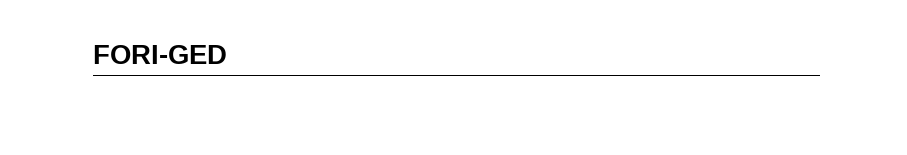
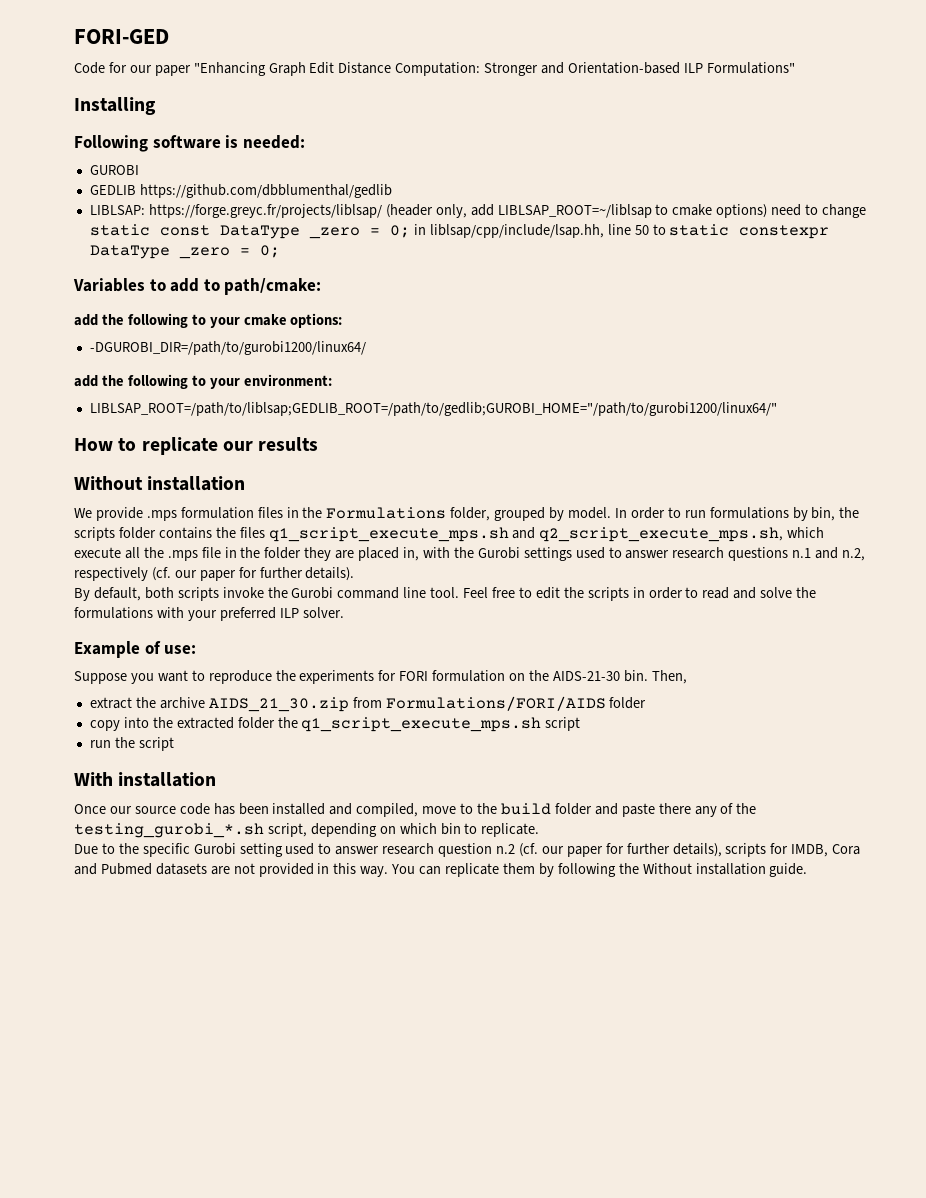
(227, 54) none -> [74,62,795,76] [74,97,156,115] [74,135,305,152] [89,165,139,175] [89,184,392,198] [89,204,867,218] [89,224,830,239] [89,245,280,259] [73,278,322,295] [74,313,343,328] [89,341,366,355] [74,374,332,389] [89,402,777,416] [74,437,319,455] [74,476,246,491] [74,507,860,521] [74,527,825,542] [74,547,866,561] [74,567,355,581] [74,587,817,601] [74,607,344,621] [74,641,197,658] [74,670,687,684] [89,696,647,712] [89,717,581,732] [89,737,174,751] [74,772,217,787] [74,803,757,817] [74,823,540,838] [74,843,861,857] [74,863,808,877] // Code for our paper "Enhancing Graph Edit Distance Computation: Stronger and Orientation-based ILP Formulations" // Installing // Following software is needed: // GUROBI // GEDLIB https://github.com/dbblumenthal/gedlib // LIBLSAP: https://forge.greyc.fr/projects/liblsap/ (header only, add LIBLSAP_ROOT=~/liblsap to cmake options) need to change static const DataType _zero = 0; in liblsap/cpp/include/lsap.hh, line 50 to static constexpr DataType _zero = 0; // Variables to add to path/cmake: // add the following to your cmake options: // -DGUROBI_DIR=/path/to/gurobi1200/linux64/ // add the following to your environment: // LIBLSAP_ROOT=/path/to/liblsap;GEDLIB_ROOT=/path/to/gedlib;GUROBI_HOME="/path/to/gurobi1200/linux64/" // How to replicate our results // Without installation // We provide .mps formulation files in the Formulations folder, grouped by model. In order to run formulations by bin, the scripts folder contains the files q1_script_execute_mps.sh and q2_script_execute_mps.sh, which execute all the .mps file in the folder they are placed in, with the Gurobi settings used to answer research questions n.1 and n.2, respectively (cf. our paper for further details). // By default, both scripts invoke the Gurobi command line tool. Feel free to edit the scripts in order to read and solve the formulations with your preferred ILP solver. // Example of use: // Suppose you want to reproduce the experiments for FORI formulation on the AIDS-21-30 bin. Then, // extract the archive AIDS_21_30.zip from Formulations/FORI/AIDS folder // copy into the extracted folder the q1_script_execute_mps.sh script // run the script // With installation // Once our source code has been installed and compiled, move to the build folder and paste there any of the testing_gurobi_*.sh script, depending on which bin to replicate. // Due to the specific Gurobi setting used to answer research question n.2 (cf. our paper for further details), scripts for IMDB, Cora and Pubmed datasets are not provided in this way. You can replicate them by following the Without installation guide.

